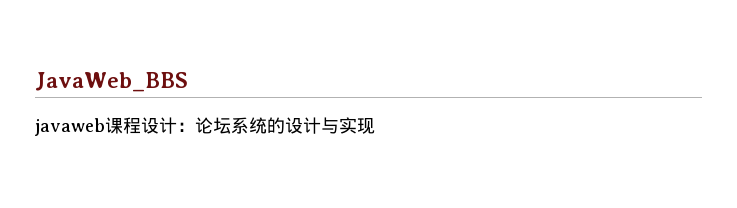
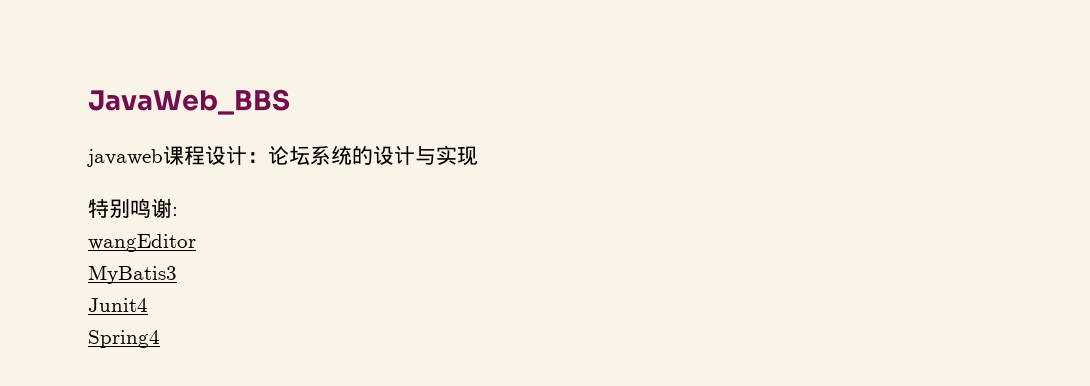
(375, 126) none -> [88,198,178,218] [88,234,196,252] [88,265,177,284] [88,298,148,312] [88,330,160,348] // 特别鸣谢: // wangEditor // MyBatis3 // Junit4 // Spring4

